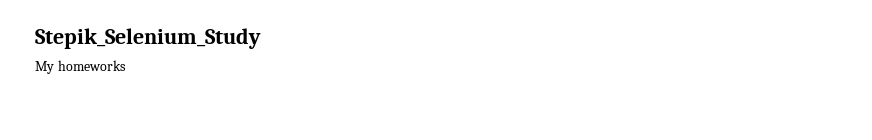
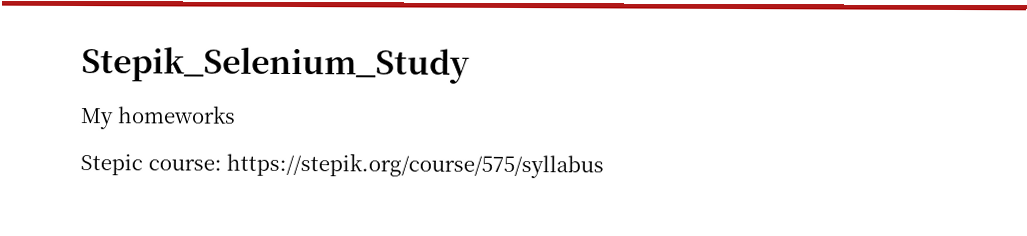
(126, 65) none -> [80,152,605,179] // Stepic course: https://stepik.org/course/575/syllabus

